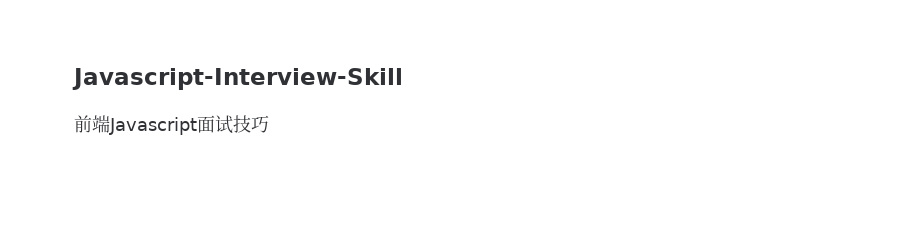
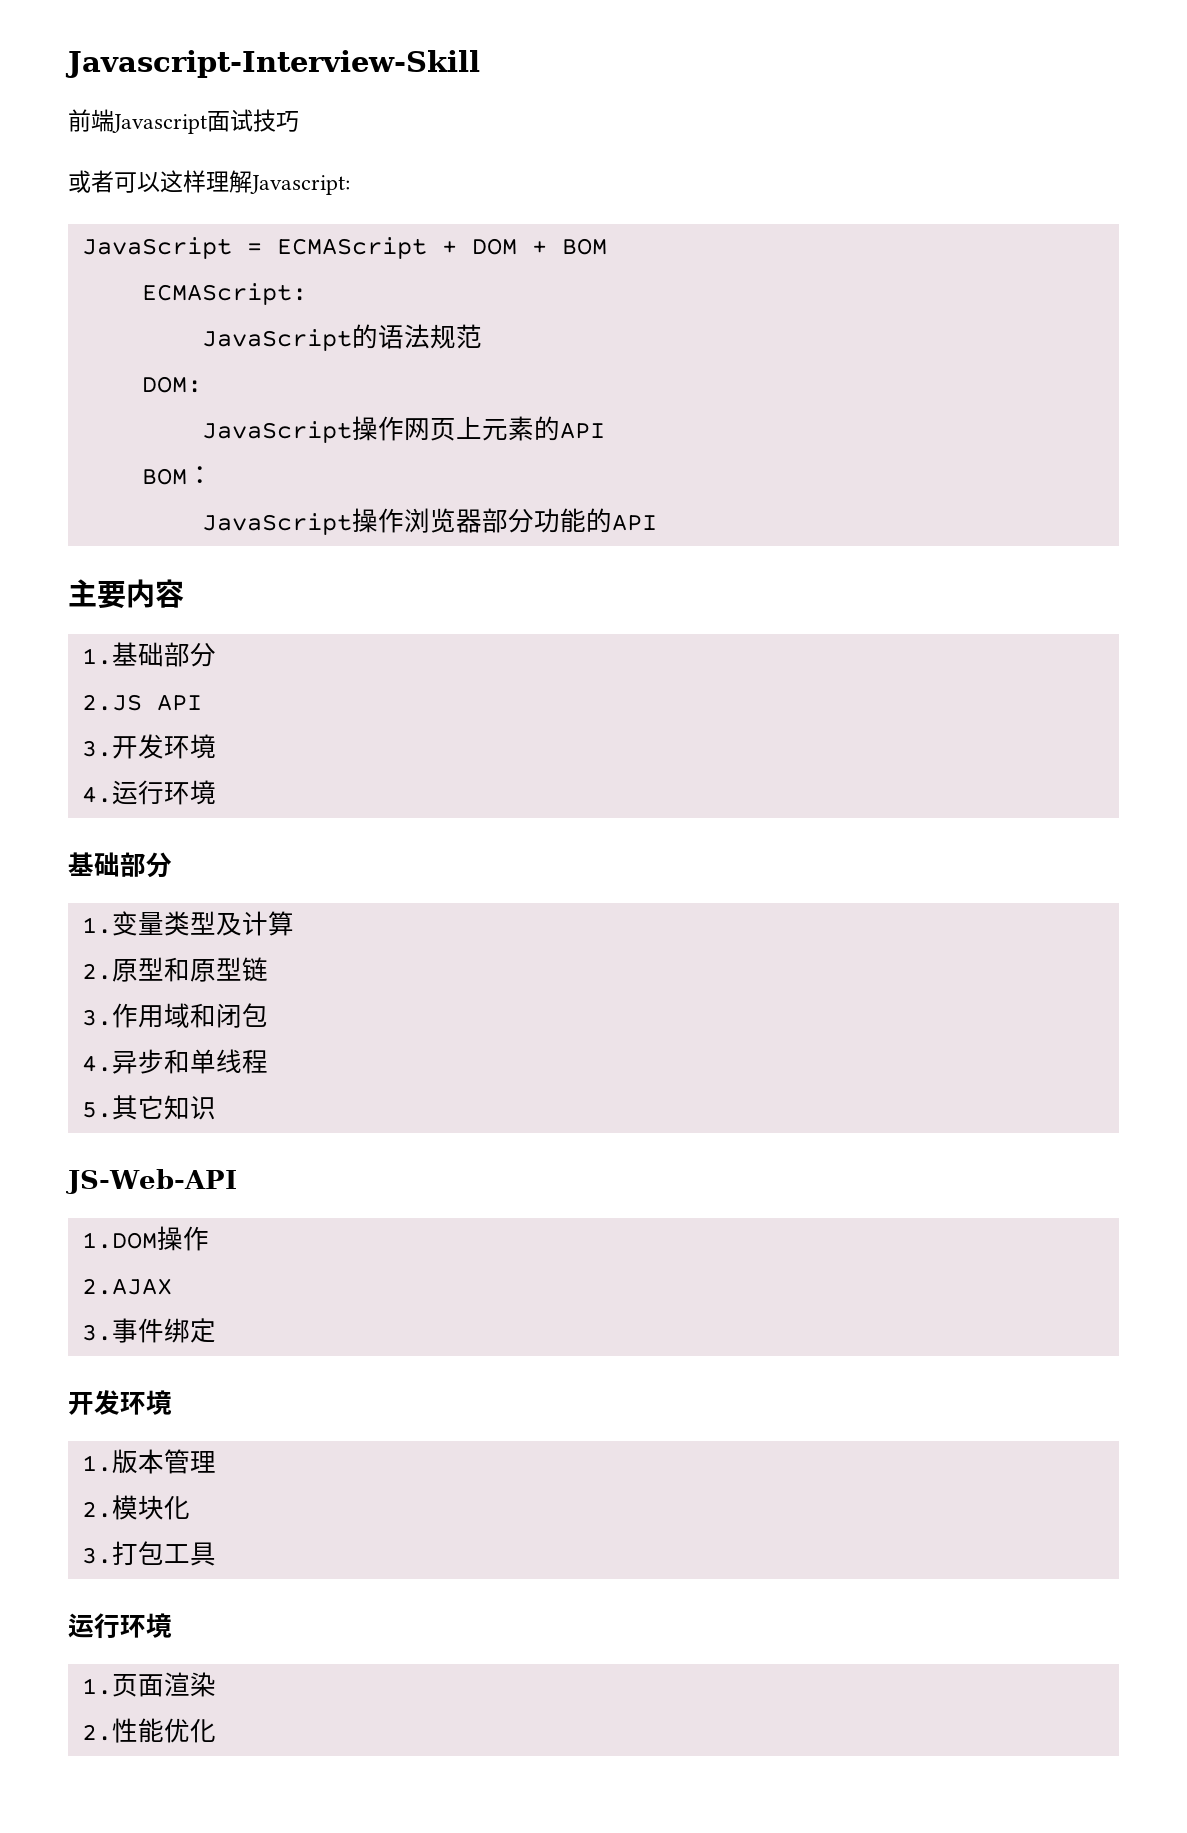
(269, 124) none -> [68,170,350,195] [81,237,607,259] [141,283,307,305] [201,324,482,351] [141,376,202,393] [201,416,605,443] [141,466,213,485] [201,508,657,535] [68,579,184,609] [81,642,216,667] [81,694,202,711] [81,734,216,759] [81,780,216,805] [68,852,172,878] [81,911,294,936] [81,957,268,982] [81,1003,268,1028] [81,1049,268,1074] [81,1095,216,1120] [66,1169,237,1194] [81,1226,209,1251] [81,1278,172,1295] [81,1318,216,1343] [68,1390,172,1415] [81,1449,216,1474] [81,1495,190,1520] [81,1541,216,1566] [68,1613,172,1639] [81,1672,216,1697] [81,1718,216,1743] // 或者可以这样理解Javascript: // JavaScript = ECMAScript + DOM + BOM // ECMAScript: // JavaScript的语法规范 // DOM: // JavaScript操作网页上元素的API // BOM： // JavaScript操作浏览器部分功能的API // 主要内容 // 1.基础部分 // 2.JS API // 3.开发环境 // 4.运行环境 // 基础部分 // 1.变量类型及计算 // 2.原型和原型链 // 3.作用域和闭包 // 4.异步和单线程 // 5.其它知识 // JS-Web-API // 1.DOM操作 // 2.AJAX // 3.事件绑定 // 开发环境 // 1.版本管理 // 2.模块化 // 3.打包工具 // 运行环境 // 1.页面渲染 // 2.性能优化

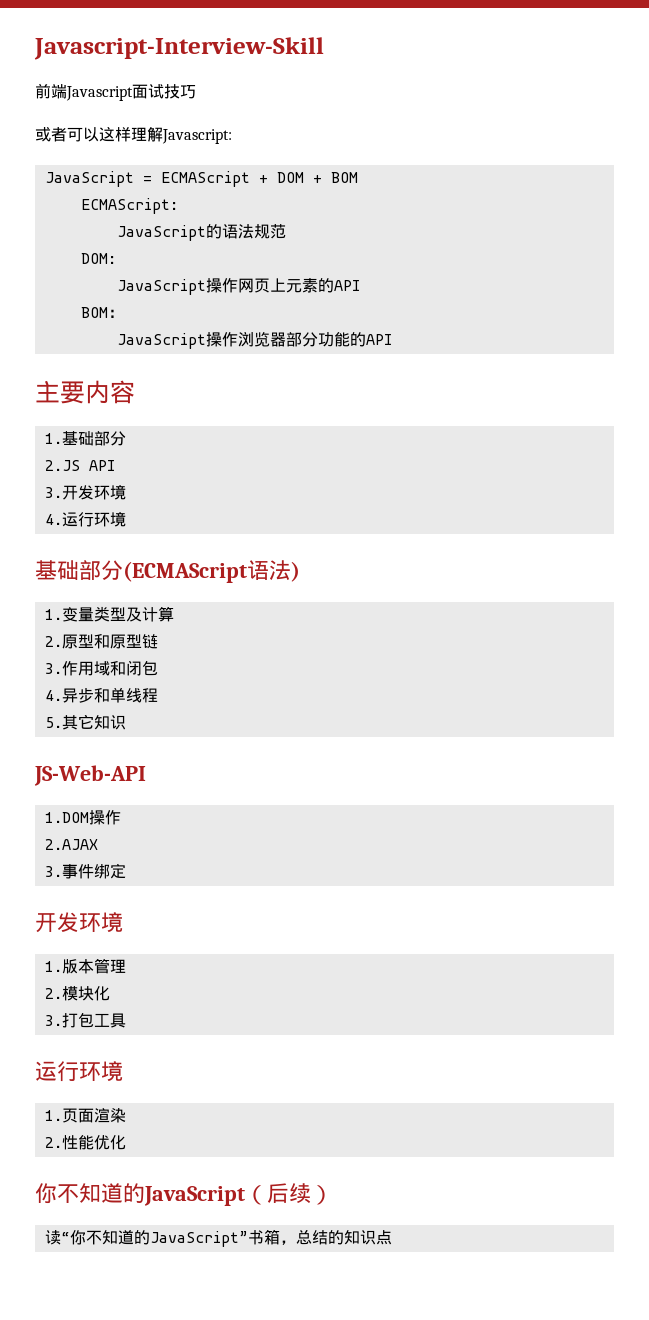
(172, 865) none -> [123,560,300,583] (ECMAScript语法)
(216, 1730) none -> [35,1183,333,1206] [44,1229,392,1247] // 你不知道的JavaScript（后续） // 读“你不知道的JavaScript”书箱，总结的知识点

